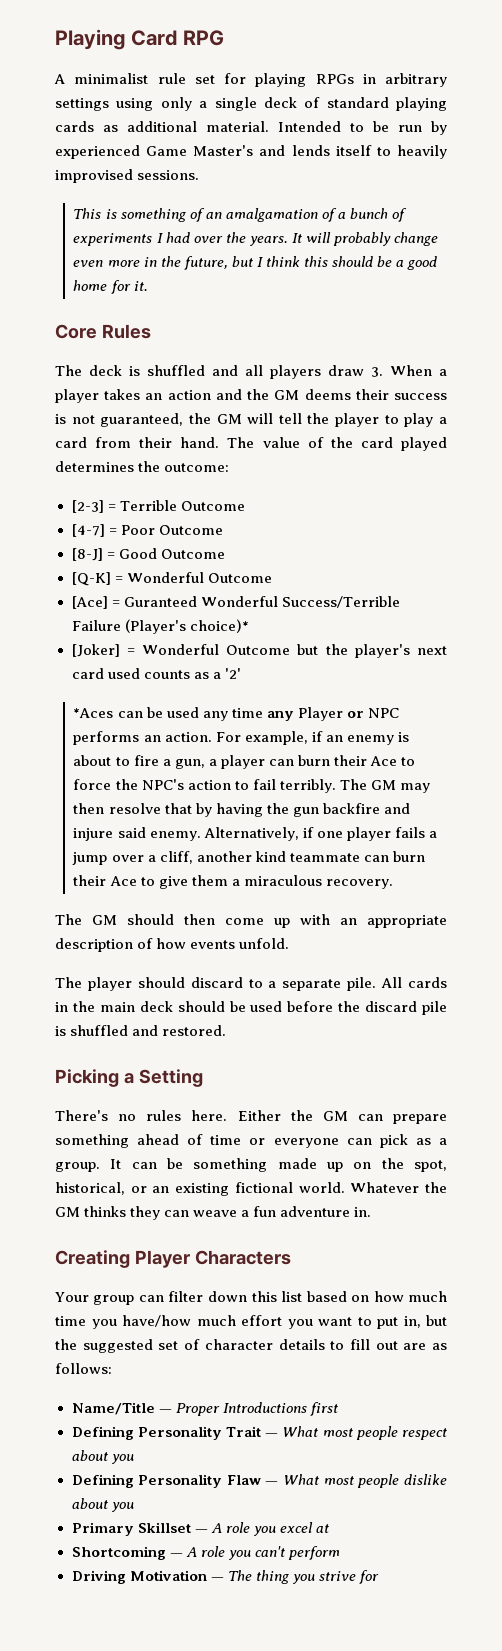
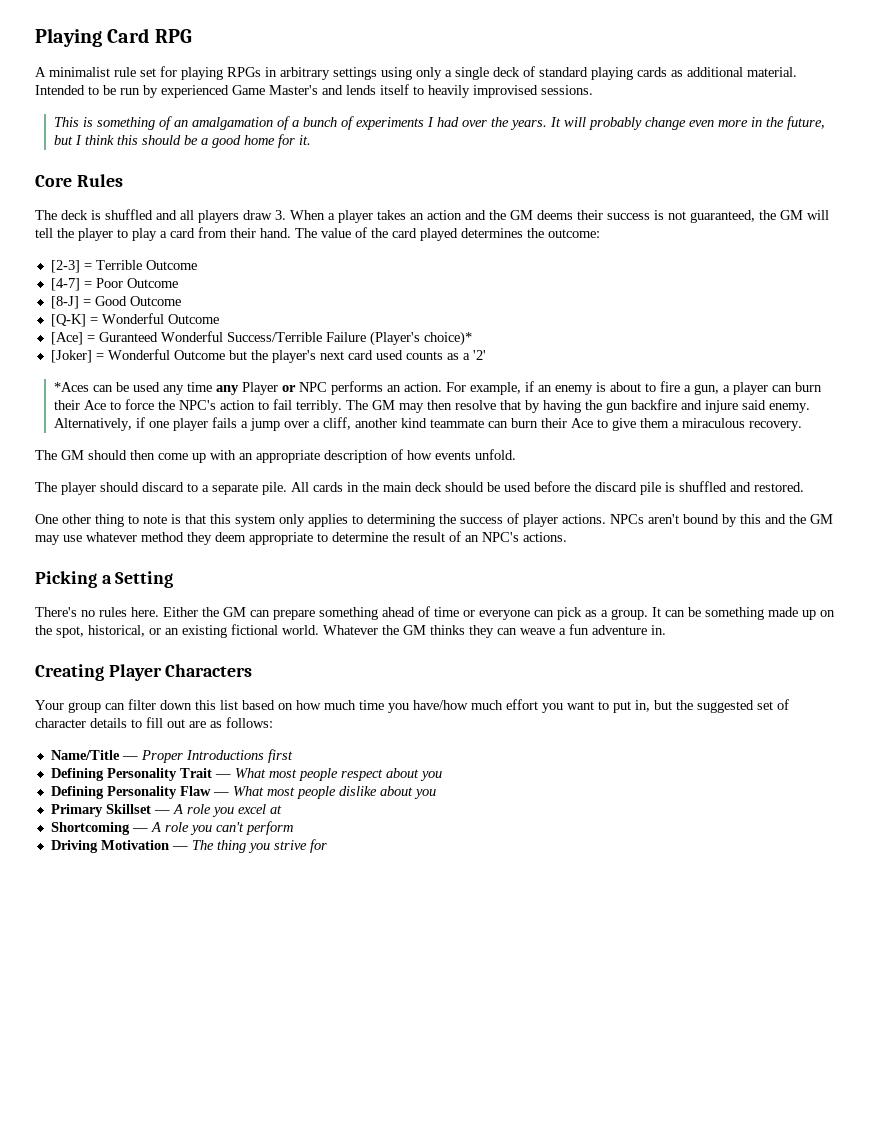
(227, 1030) none -> [35,513,833,527] [35,531,567,545] // One other thing to note is that this system only applies to determining the success of player actions. NPCs aren't bound by this and the GM may use whatever method they deem appropriate to determine the result of an NPC's actions.

